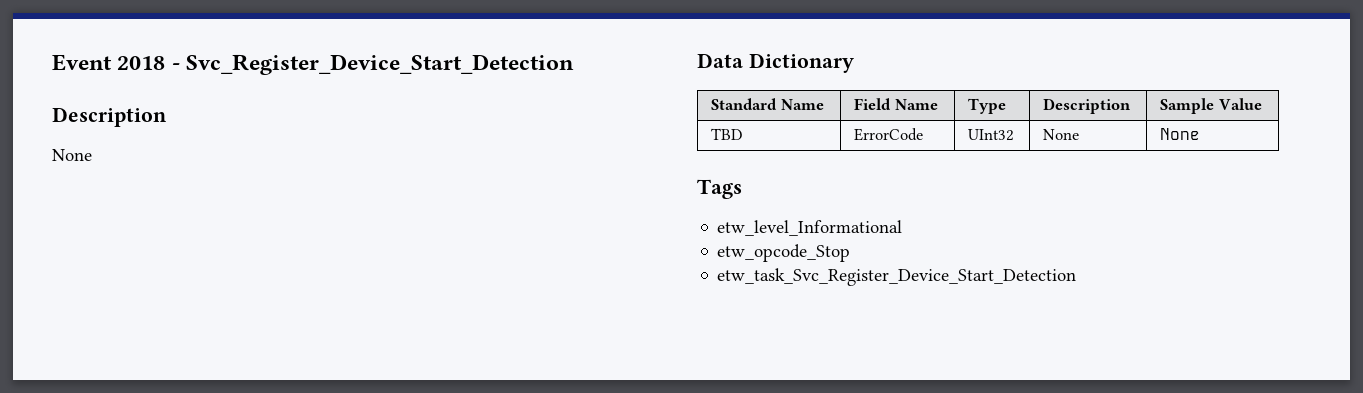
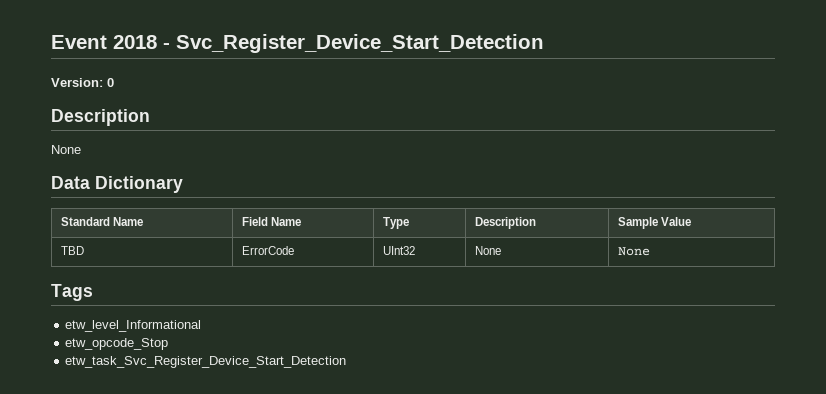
(575, 64) none -> [51,78,114,87] // Version: 0

